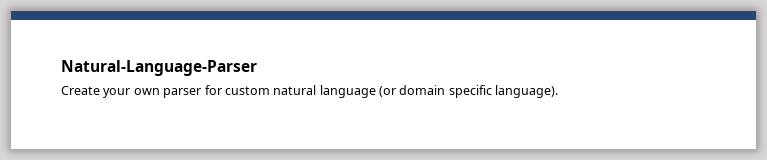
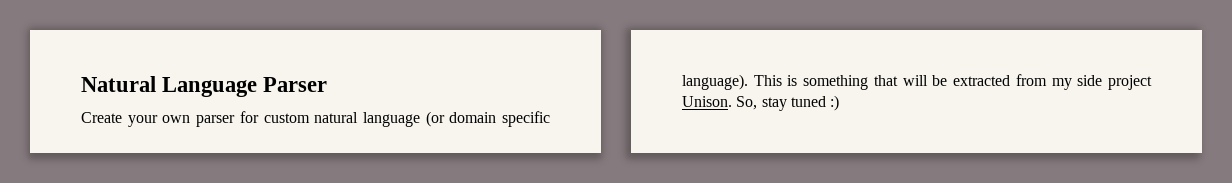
[61,60,257,76] Natural-Language-Parser -> [81,76,328,97] Natural Language Parser
(559, 91) none -> [753,74,1152,90] [682,95,840,111] This is something that will be extracted from my side project Unison. So, stay tuned :)

